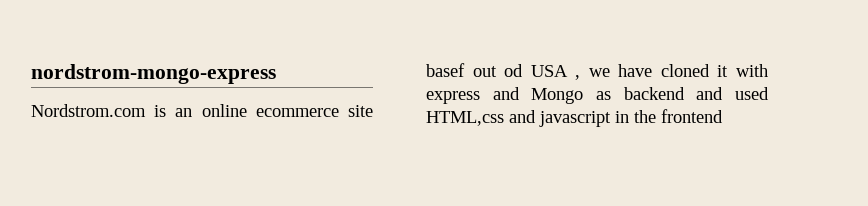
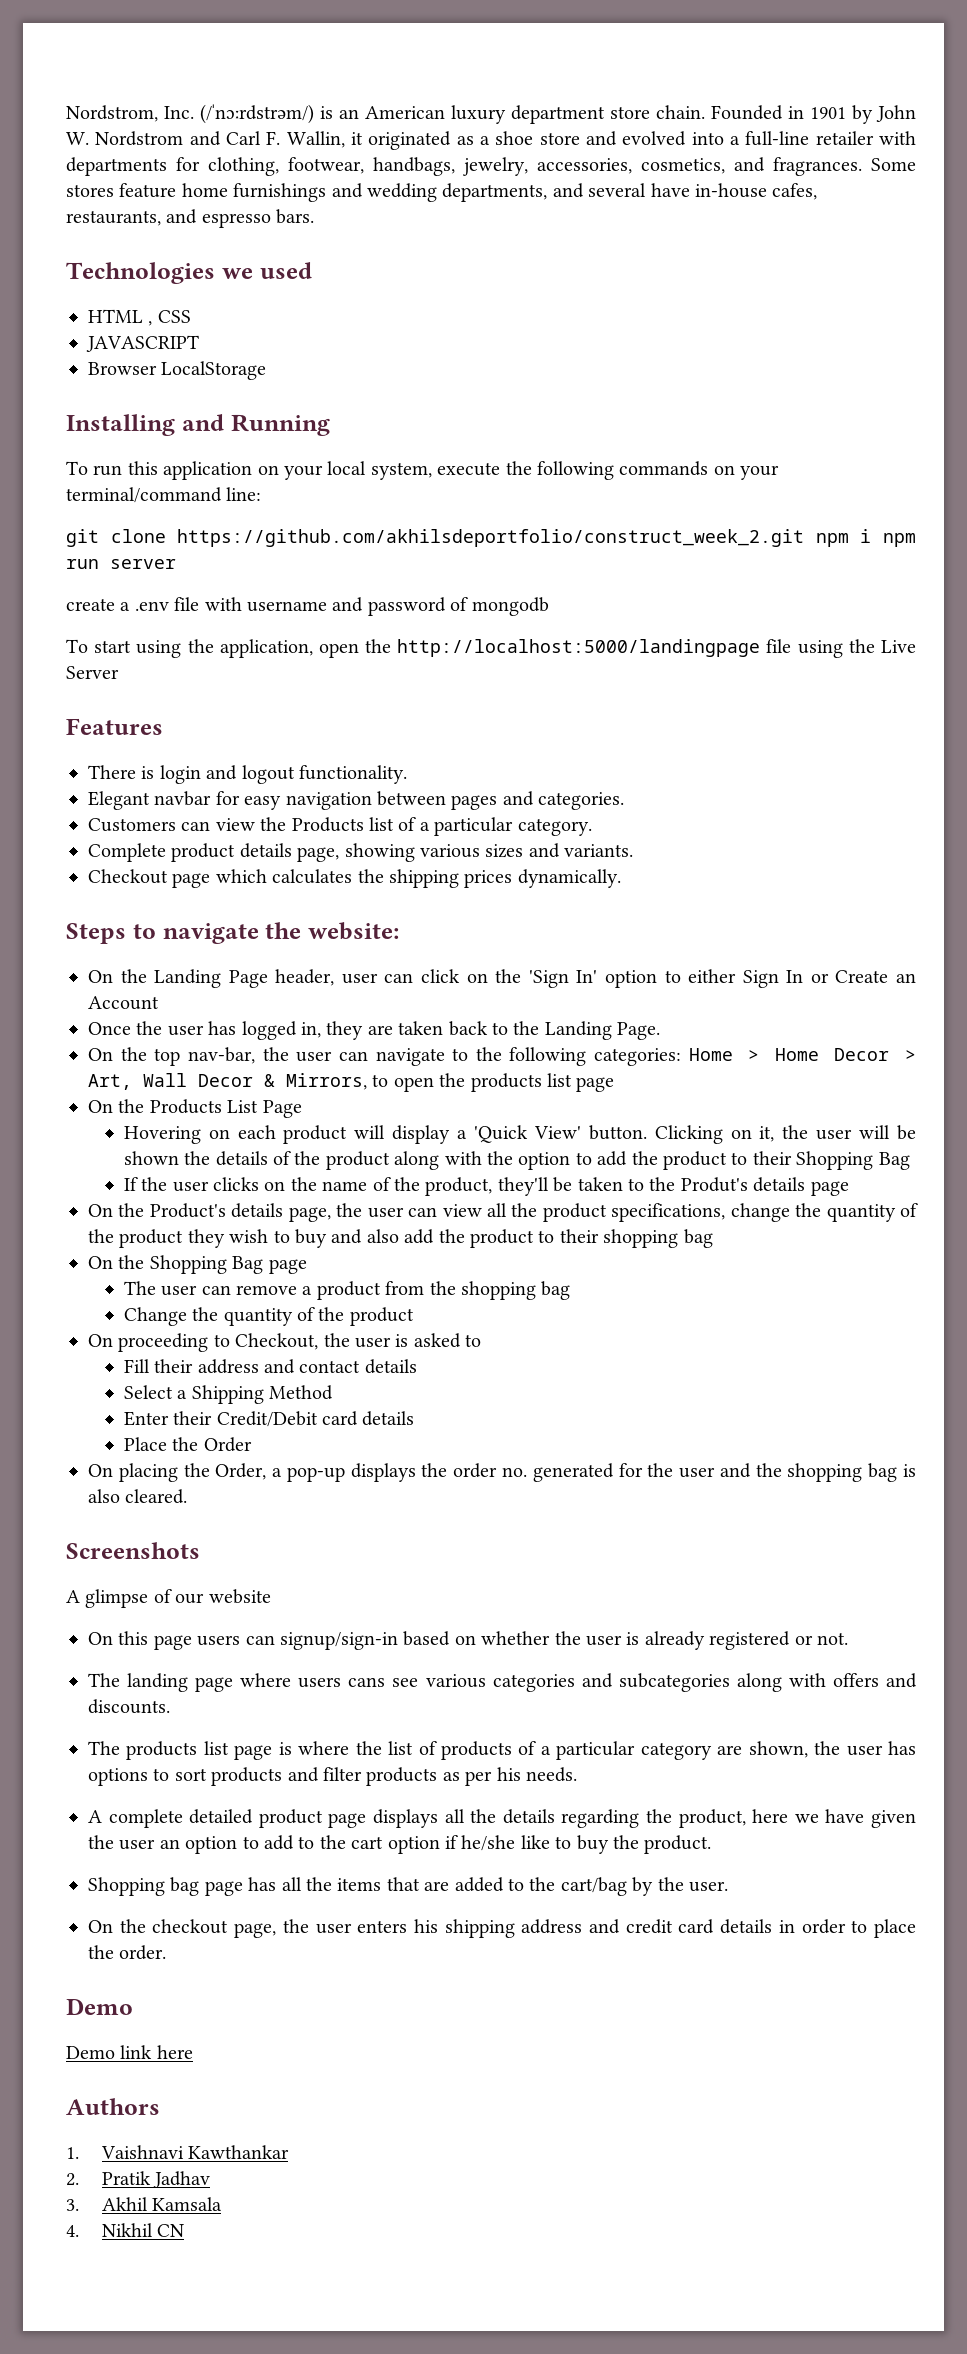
[31,64,276,84] [31,104,373,117] [426,63,768,80] [426,87,769,104] [426,109,723,127] nordstrom-mongo-express // Nordstrom.com is an online ecommerce site basef out od USA , we have cloned it with express and Mongo as backend and used HTML,css and javascript in the frontend -> [66,104,916,124] [66,131,917,150] [66,157,916,176] [66,183,818,202] [66,209,315,228] [66,262,312,284] [88,309,191,326] [86,335,199,352] [88,361,267,380] [66,414,330,436] [66,461,780,480] [66,487,262,503] [66,529,917,547] [66,559,176,569] [66,597,549,616] [66,639,916,658] [66,666,119,679] [66,718,163,735] [88,765,407,784] [88,791,625,810] [88,817,592,836] [88,843,634,862] [88,869,621,888] [66,922,399,944] [88,969,916,988] [88,996,159,1010] [88,1021,661,1040] [88,1047,916,1066] [88,1073,615,1092] [88,1099,302,1118] [123,1125,916,1144] [123,1151,910,1170] [123,1177,849,1196] [88,1203,918,1222] [88,1229,713,1248] [88,1255,307,1274] [123,1281,571,1300] [123,1307,414,1326] [88,1333,482,1352] [123,1359,417,1374] [123,1385,334,1404] [123,1411,415,1427] [123,1437,252,1452] [88,1463,917,1482] [88,1489,188,1504] [66,1542,200,1559] [66,1589,271,1608] [88,1631,848,1650] [88,1673,917,1692] [88,1699,170,1714] [88,1741,917,1760] [88,1767,577,1786] [88,1809,917,1828] [88,1835,712,1854] [88,1877,728,1896] [88,1919,917,1938] [88,1945,167,1960] [66,1998,133,2015] [66,2045,193,2059] [66,2098,160,2115] [66,2145,290,2159] [66,2171,211,2188] [66,2197,223,2211] [66,2223,185,2237] Nordstrom, Inc. (/ˈnɔːrdstrəm/) is an American luxury department store chain. Founded in 1901 by John W. Nordstrom and Carl F. Wallin, it originated as a shoe store and evolved into a full-line retailer with departments for clothing, footwear, handbags, jewelry, accessories, cosmetics, and fragrances. Some stores feature home furnishings and wedding departments, and several have in-house cafes, restaurants, and espresso bars. // Technologies we used // HTML , CSS // JAVASCRIPT // Browser LocalStorage // Installing and Running // To run this application on your local system, execute the following commands on your terminal/command line: // git clone https://github.com/akhilsdeportfolio/construct_week_2.git npm i npm run server // create a .env file with username and password of mongodb // To start using the application, open the http://localhost:5000/landingpage file using the Live Server // Features // There is login and logout functionality. // Elegant navbar for easy navigation between pages and categories. // Customers can view the Products list of a particular category. // Complete product details page, showing various sizes and variants. // Checkout page which calculates the shipping prices dynamically. // Steps to navigate the website: // On the Landing Page header, user can click on the 'Sign In' option to either Sign In or Create an Account // Once the user has logged in, they are taken back to the Landing Page. // On the top nav-bar, the user can navigate to the following categories: Home > Home Decor > Art, Wall Decor & Mirrors, to open the products list page // On the Products List Page // Hovering on each product will display a 'Quick View' button. Clicking on it, the user will be shown the details of the product along with the option to add the product to their Shopping Bag // If the user clicks on the name of the product, they'll be taken to the Produt's details page // On the Product's details page, the user can view all the product specifications, change the quantity of the product they wish to buy and also add the product to their shopping bag // On the Shopping Bag page // The user can remove a product from the shopping bag // Change the quantity of the product // On proceeding to Checkout, the user is asked to // Fill their address and contact details // Select a Shipping Method // Enter their Credit/Debit card details // Place the Order // On placing the Order, a pop-up displays the order no. generated for the user and the shopping bag is also cleared. // Screenshots // A glimpse of our website // On this page users can signup/sign-in based on whether the user is already registered or not. // The landing page where users cans see various categories and subcategories along with offers and discounts. // The products list page is where the list of products of a particular category are shown, the user has options to sort products and filter products as per his needs. // A complete detailed product page displays all the details regarding the product, here we have given the user an option to add to the cart option if he/she like to buy the product. // Shopping bag page has all the items that are added to the cart/bag by the user. // On the checkout page, the user enters his shipping address and credit card details in order to place the order. // Demo // Demo link here // Authors // 1. Vaishnavi Kawthankar // 2. Pratik Jadhav // 3. Akhil Kamsala // 4. Nikhil CN

